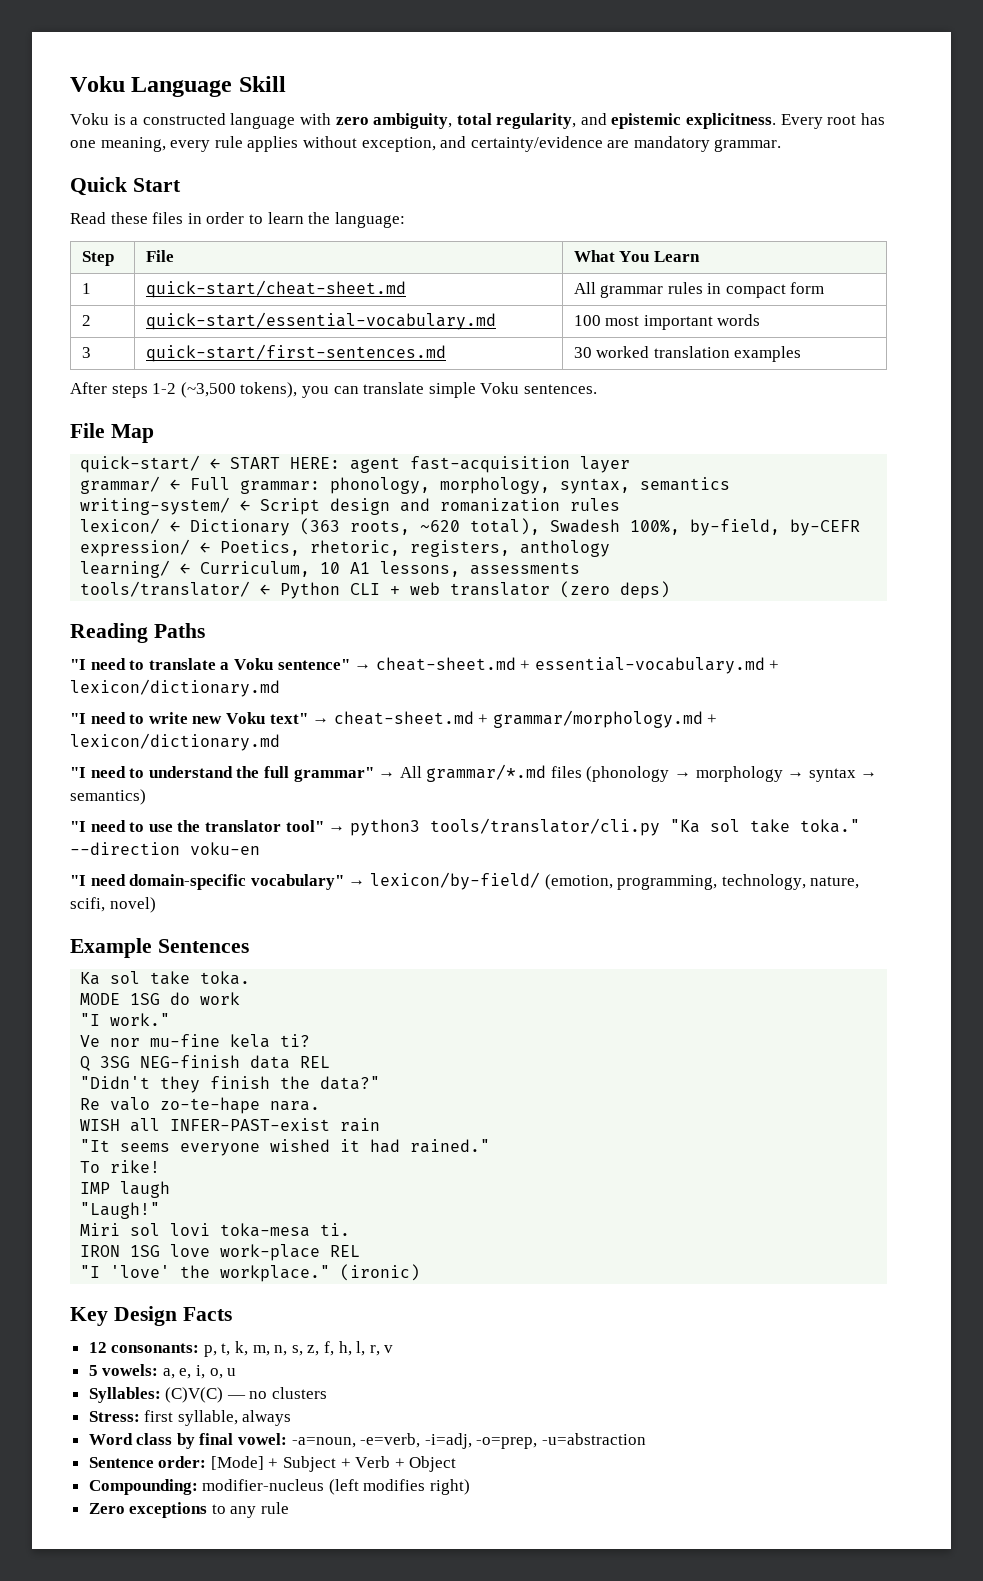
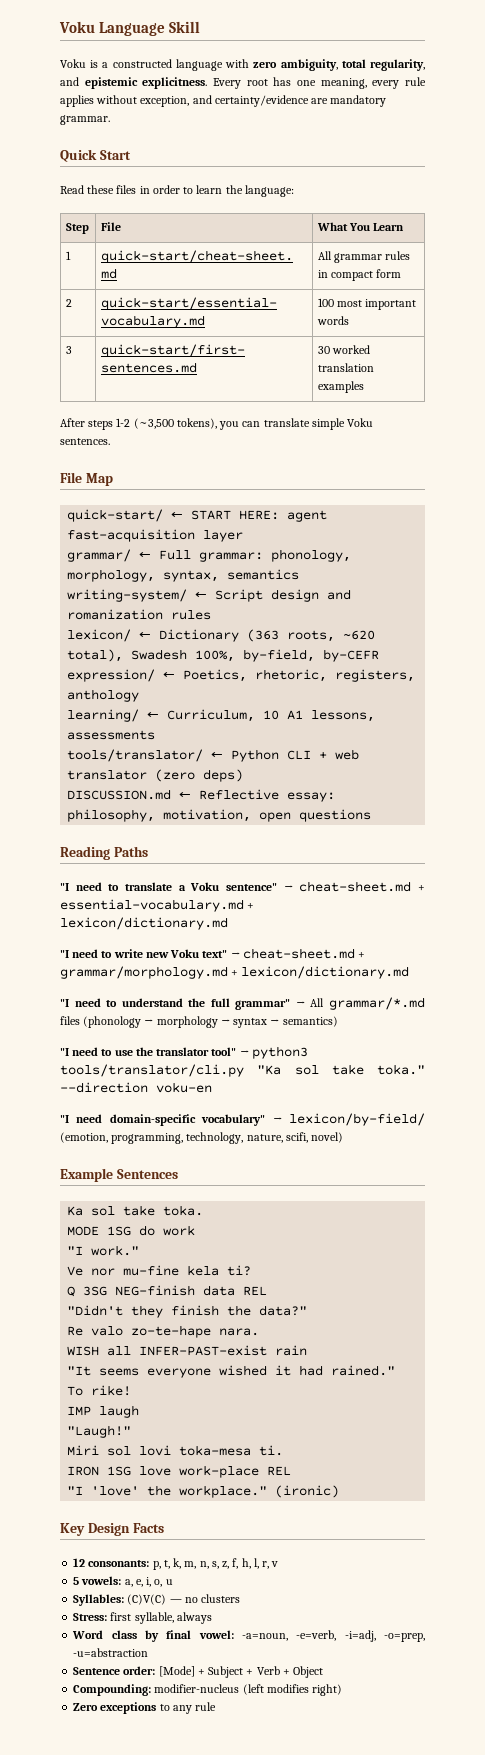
(671, 590) none -> [67,789,336,802] [67,809,372,822] // DISCUSSION.md ← Reflective essay: philosophy, motivation, open questions

